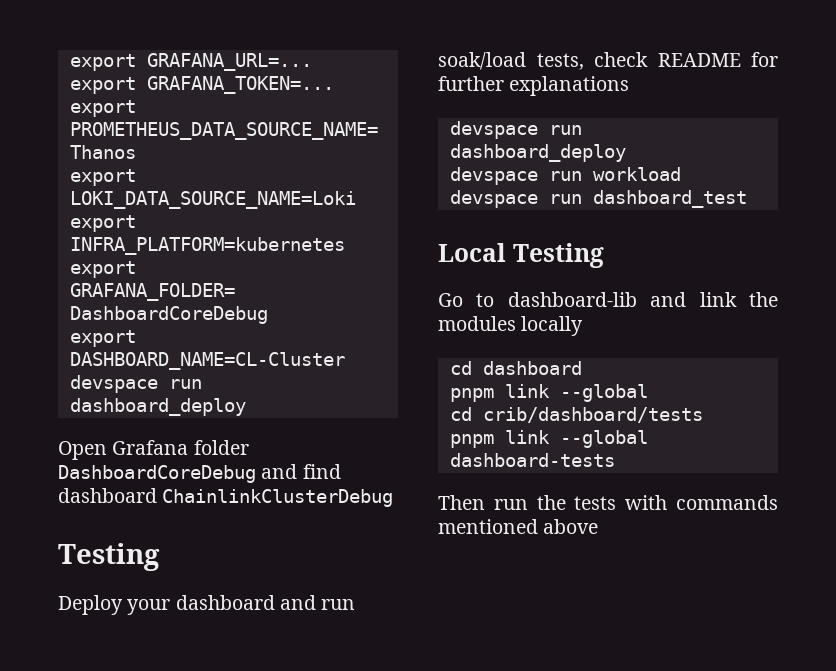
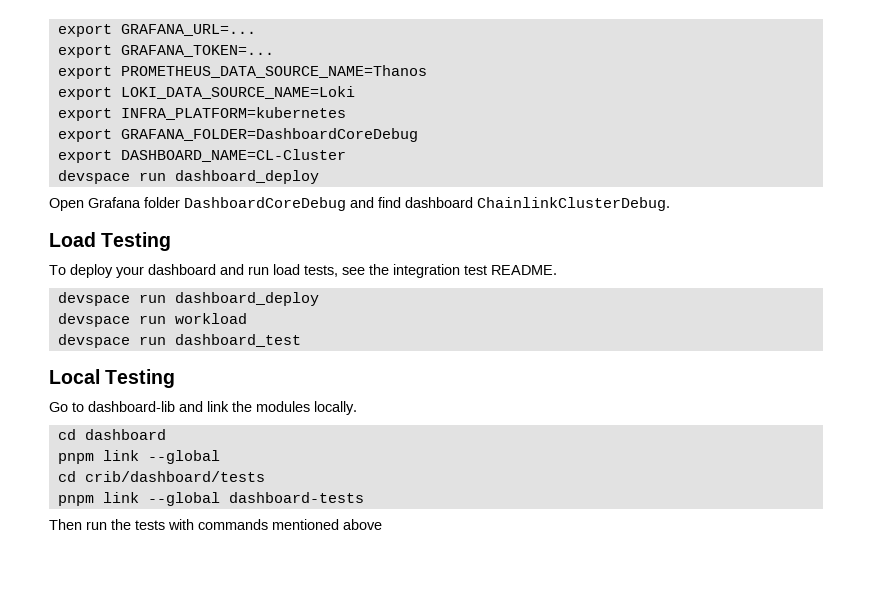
[162,489,394,507] [58,543,160,571] [58,595,123,615] ChainlinkClusterDebug // Testing // Deploy -> [477,197,670,211] [49,232,172,251] [49,264,113,278] ChainlinkClusterDebug. // Load Testing // To deploy
[438,52,778,70] [438,76,630,96] soak/load tests, check README for further explanations -> [273,264,557,278] load tests, see the integration test README.
[521,316,584,336] locally -> [314,401,357,415] locally.

